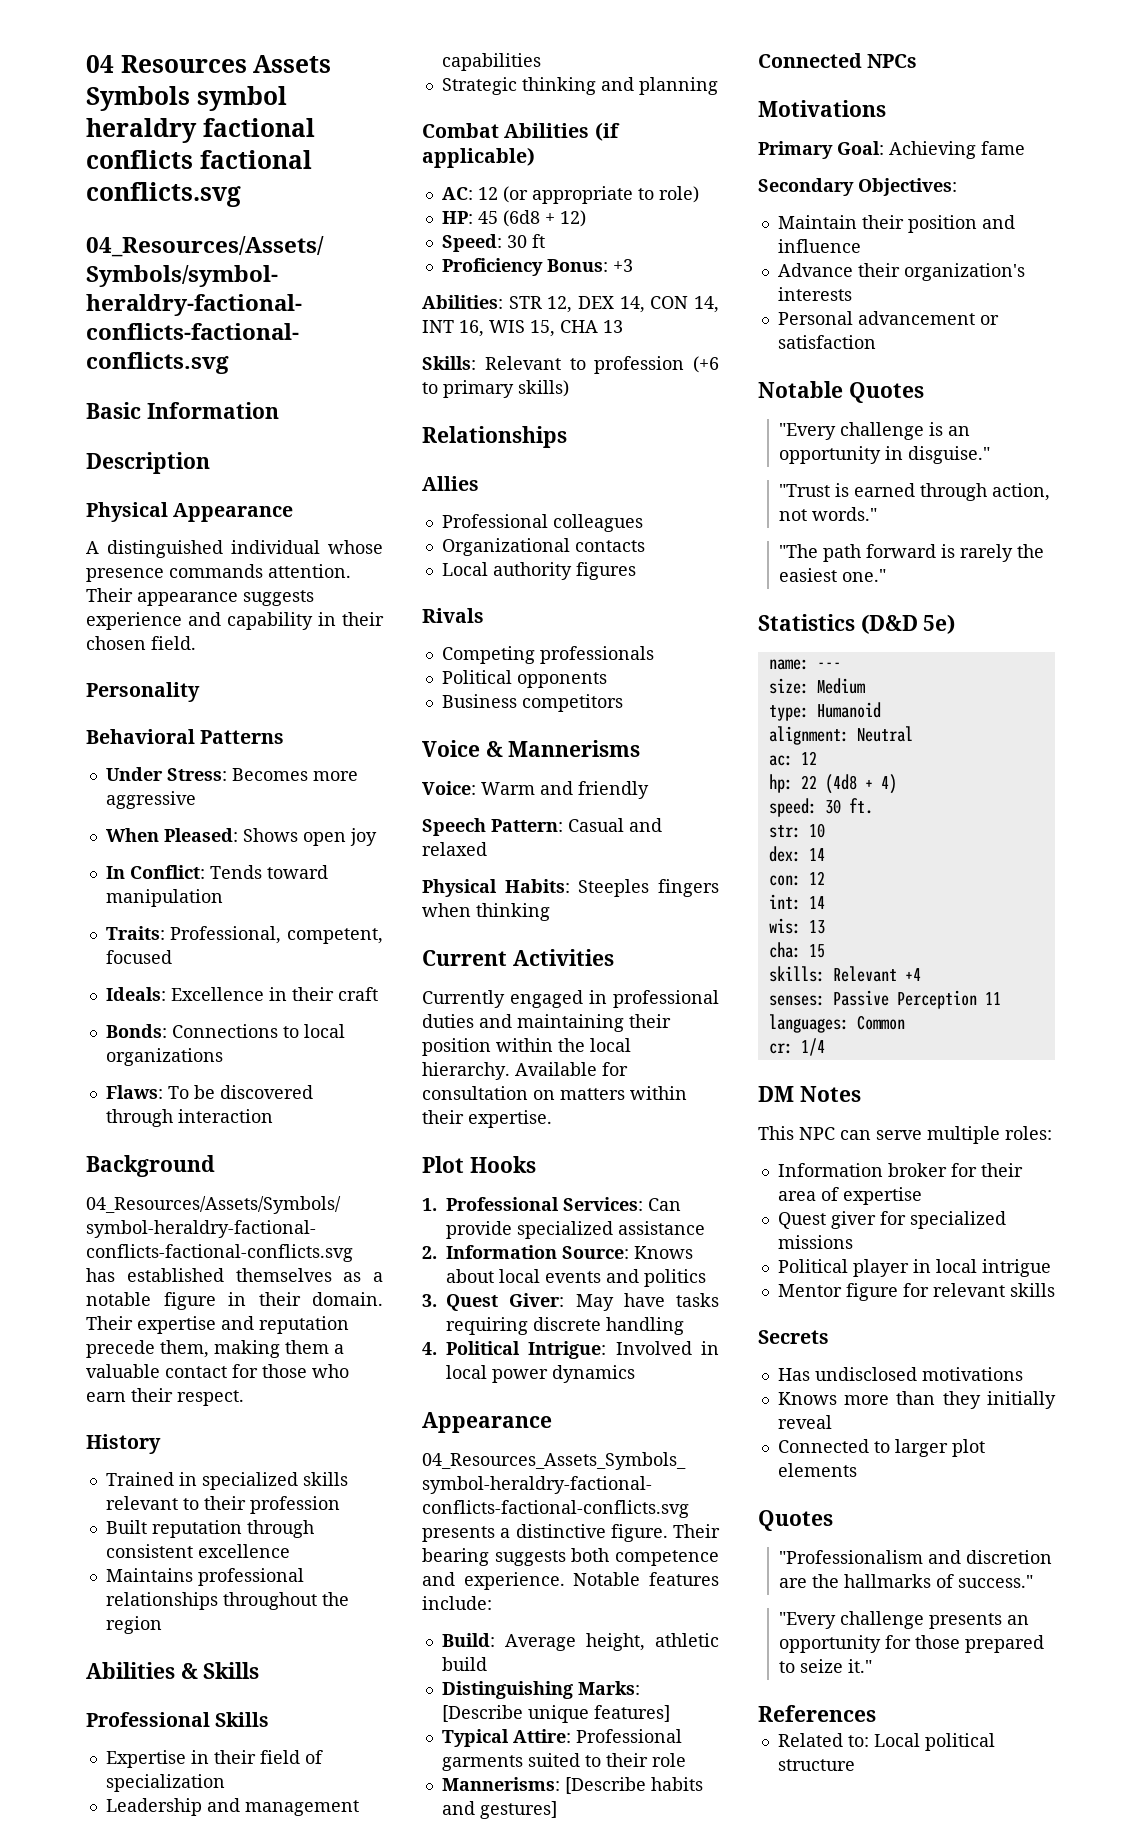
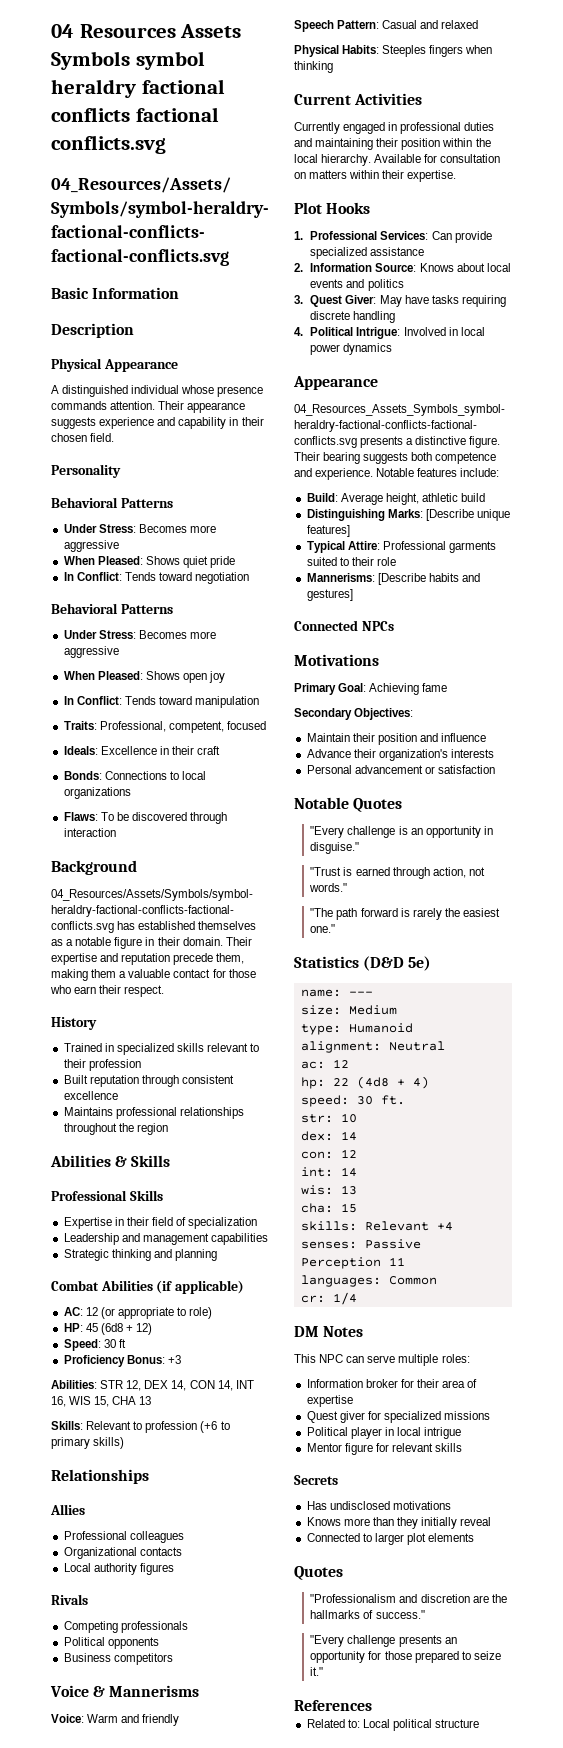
(196, 800) none -> [63,556,236,568] [63,572,250,584] [51,603,173,614] [63,630,216,639] [63,646,119,658] // When Pleased: Shows quiet pride // In Conflict: Tends toward negotiation // Behavioral Patterns // Under Stress: Becomes more aggressive

